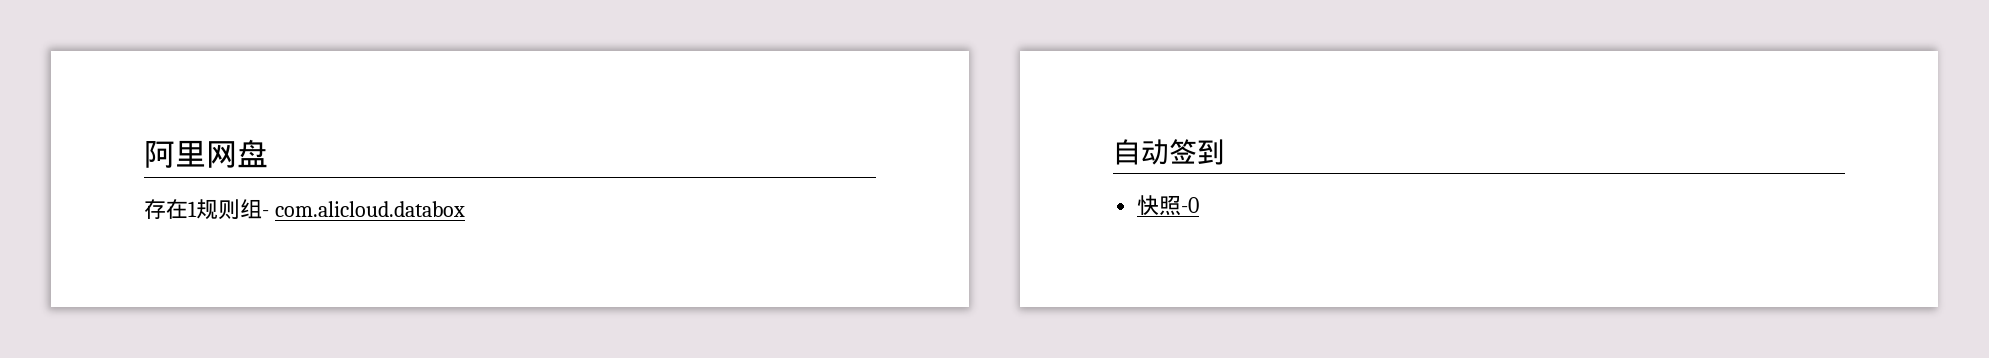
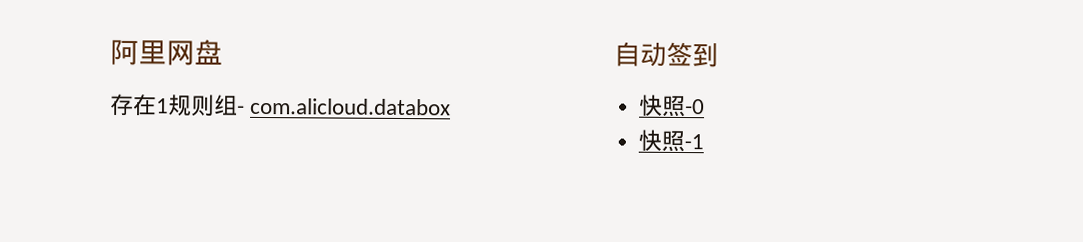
(1200, 205) none -> [638,129,705,153] // 快照-1

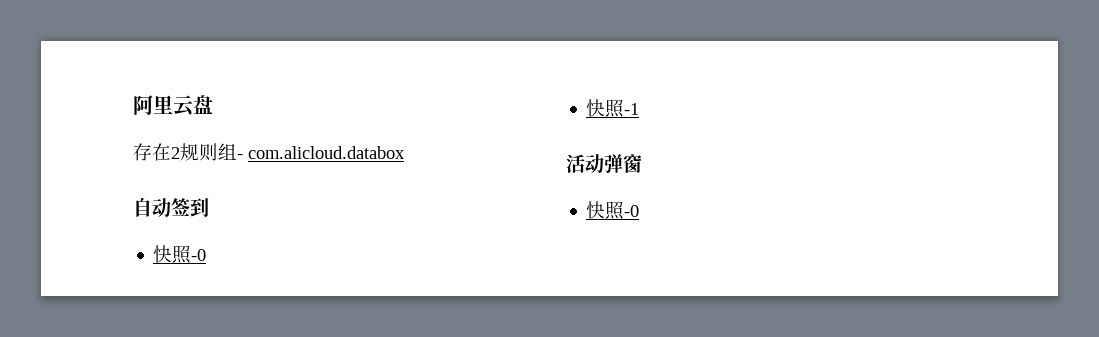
[166,40,195,66] 网 -> [173,95,194,117] 云
[156,98,169,114] 1 -> [171,147,180,159] 2
(705, 142) none -> [566,154,642,173] [586,201,640,220] // 活动弹窗 // 快照-0

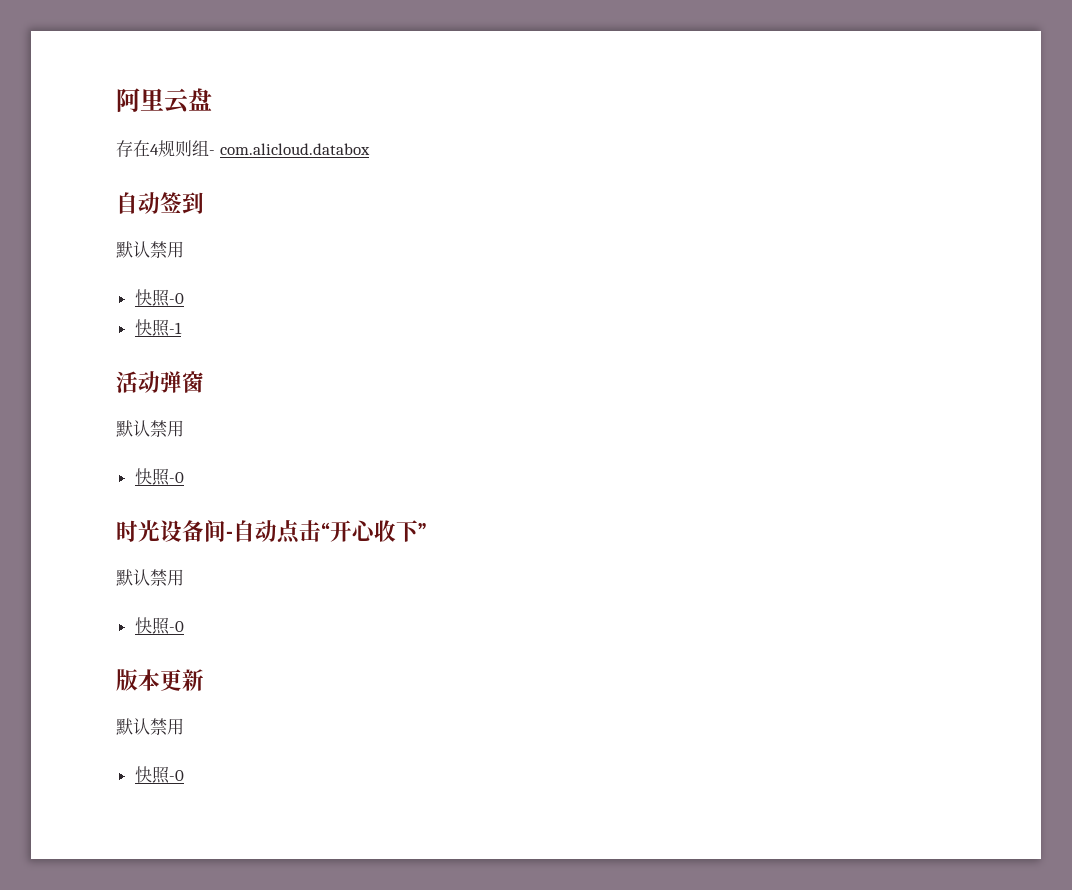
[171,147,180,159] 2 -> [150,144,159,155] 4
(209, 207) none -> [116,241,184,259] // 默认禁用
[586,201,640,220] // 快照-0 -> [116,420,184,438] [134,468,184,486] [116,520,427,544] [116,569,184,587] [134,617,184,635] [116,669,204,691] [116,718,184,736] [134,766,184,784] // 默认禁用 // 快照-0 // 时光设备间-自动点击“开心收下” // 默认禁用 // 快照-0 // 版本更新 // 默认禁用 // 快照-0

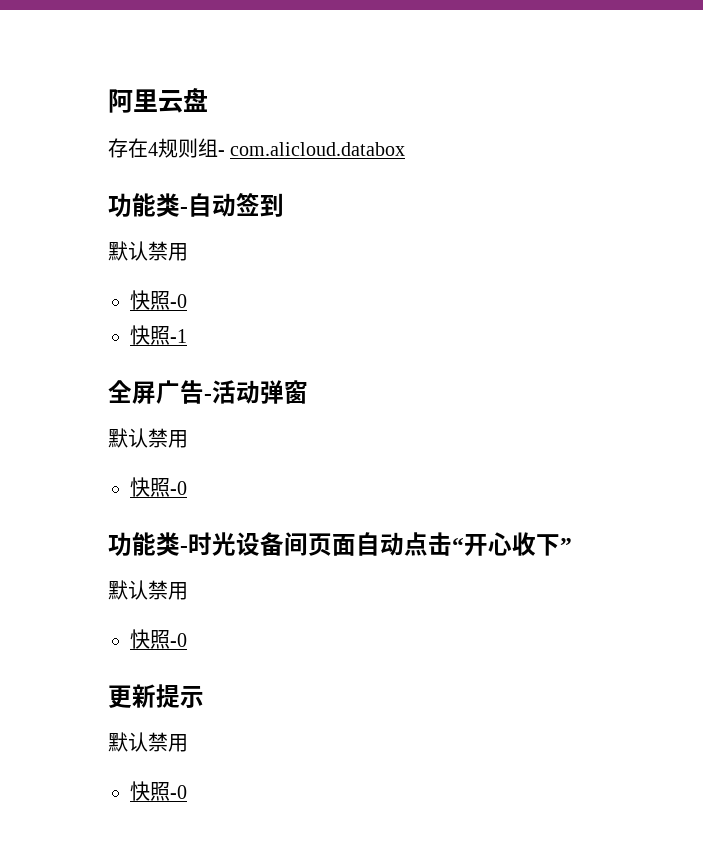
(370, 149) none -> [108,193,188,217] 功能类-
(182, 328) none -> [108,380,212,404] 全屏广告-
(184, 477) none -> [108,532,188,556] 功能类-
[226,531,233,539] - -> [308,533,356,556] 页面
[116,669,160,691] 版本 -> (187, 640) none
(204, 680) none -> [156,684,204,708] 提示

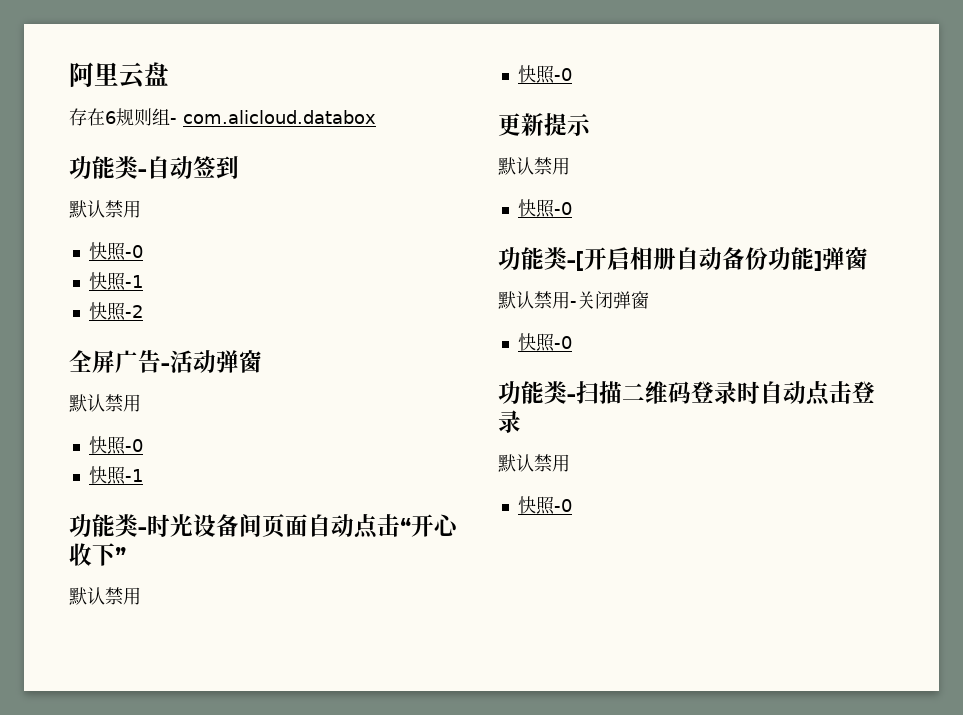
[148,142,158,156] 4 -> [105,111,116,124] 6
(187, 336) none -> [88,302,143,321] // 快照-2
(187, 488) none -> [88,466,143,485] // 快照-1
(187, 792) none -> [498,247,868,271] [498,291,649,309] [517,333,572,352] [498,381,875,406] [498,410,521,433] [498,454,570,472] [517,496,572,515] // 功能类-[开启相册自动备份功能]弹窗 // 默认禁用-关闭弹窗 // 快照-0 // 功能类-扫描二维码登录时自动点击登录 // 默认禁用 // 快照-0

